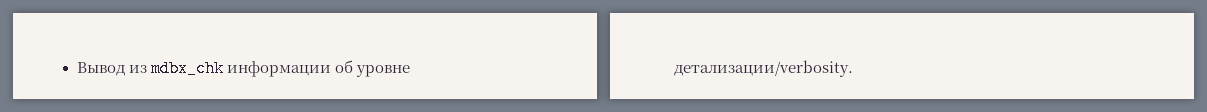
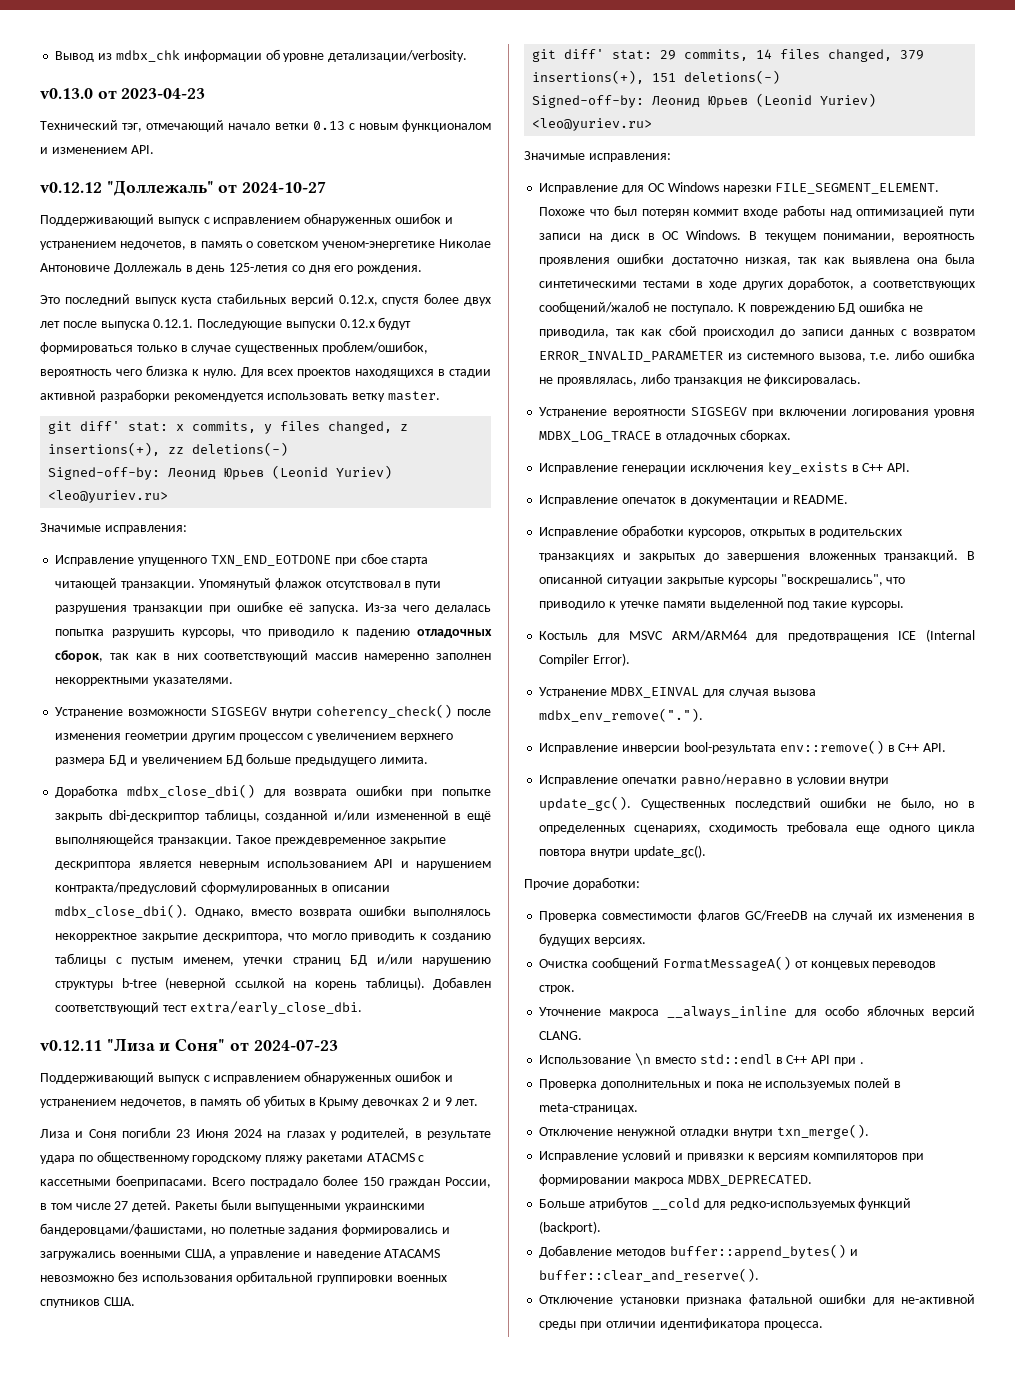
(853, 68) none -> [40,88,206,99] [40,120,491,132] [40,145,154,154] [40,181,327,196] [40,213,453,226] [40,239,491,250] [40,263,423,274] [40,293,491,306] [40,317,412,330] [40,341,428,354] [40,365,491,378] [40,389,440,402] [48,421,409,434] [48,442,289,456] [48,465,393,480] [48,490,169,503] [40,523,187,534] [55,553,429,566] [55,578,442,590] [55,601,491,614] [55,629,492,638] [55,650,491,662] [55,677,234,686] [55,704,491,719] [55,733,454,742] [55,753,428,766] [55,784,492,798] [55,809,491,822] [55,834,446,846] [55,859,492,870] [55,882,390,894] [55,904,492,918] [55,933,492,942] [55,953,491,966] [55,977,491,990] [55,1001,362,1015] [40,1038,338,1051] [40,1071,453,1084] [40,1095,479,1108] [40,1127,491,1140] [40,1151,425,1164] [40,1175,491,1188] [40,1199,426,1212] [40,1223,450,1236] [40,1249,441,1260] [40,1271,447,1284] [40,1297,135,1308] [532,49,925,62] [532,70,781,84] [532,93,877,108] [532,118,653,131] [524,151,671,162] [539,182,940,194] [539,205,976,218] [539,230,976,242] [539,253,975,266] [539,277,975,290] [539,301,923,314] [539,325,975,338] [539,349,975,362] [539,373,862,386] [539,407,975,418] [539,429,791,442] [539,462,911,475] [539,495,849,506] [539,525,903,538] [539,550,975,562] [539,574,906,586] [539,598,904,610] [539,629,975,642] [539,653,631,666] [539,687,816,698] [539,708,704,722] [539,740,947,754] [539,774,890,787] [539,796,975,811] [539,821,975,834] [539,845,706,858] [524,877,640,890] [539,910,975,922] [539,933,647,946] [539,956,937,971] [539,985,576,994] [539,1005,975,1019] [539,1031,583,1040] [539,1053,864,1066] [539,1078,901,1090] [539,1103,639,1114] [539,1124,869,1139] [539,1150,924,1162] [539,1174,812,1186] [539,1197,912,1210] [539,1221,602,1234] [539,1244,858,1259] [539,1268,760,1282] [539,1293,975,1306] [539,1318,823,1330] // v0.13.0 от 2023-04-23 // Технический тэг, отмечающий начало ветки 0.13 с новым функционалом и изменением API. // v0.12.12 "Доллежаль" от 2024-10-27 // Поддерживающий выпуск с исправлением обнаруженных ошибок и устранением недочетов, в память о советском ученом-энергетике Николае Антоновиче Доллежаль в день 125-летия со дня его рождения. // Это последний выпуск куста стабильных версий 0.12.x, спустя более двух лет после выпуска 0.12.1. Последующие выпуски 0.12.x будут формироваться только в случае существенных проблем/ошибок, вероятность чего близка к нулю. Для всех проектов находящихся в стадии активной разраборки рекомендуется использовать ветку master. // git diff' stat: x commits, y files changed, z insertions(+), zz deletions(-) // Signed-off-by: Леонид Юрьев (Leonid Yuriev) <leo@yuriev.ru> // Значимые исправления: // Исправление упущенного TXN_END_EOTDONE при сбое старта читающей транзакции. Упомянутый флажок отсутствовал в пути разрушения транзакции при ошибке её запуска. Из-за чего делалась попытка разрушить курсоры, что приводило к падению отладочных сборок, так как в них соответствующий массив намеренно заполнен некорректными указателями. // Устранение возможности SIGSEGV внутри coherency_check() после изменения геометрии другим процессом с увеличением верхнего размера БД и увеличением БД больше предыдущего лимита. // Доработка mdbx_close_dbi() для возврата ошибки при попытке закрыть dbi-дескриптор таблицы, созданной и/или измененной в ещё выполняющейся транзакции. Такое преждевременное закрытие дескриптора является неверным использованием API и нарушением контракта/предусловий сформулированных в описании mdbx_close_dbi(). Однако, вместо возврата ошибки выполнялось некорректное закрытие дескриптора, что могло приводить к созданию таблицы с пустым именем, утечки страниц БД и/или нарушению структуры b-tree (неверной ссылкой на корень таблицы). Добавлен соответствующий тест extra/early_close_dbi. // v0.12.11 "Лиза и Соня" от 2024-07-23 // Поддерживающий выпуск с исправлением обнаруженных ошибок и устранением недочетов, в память об убитых в Крыму девочках 2 и 9 лет. // Лиза и Соня погибли 23 Июня 2024 на глазах у родителей, в результате удара по общественному городскому пляжу ракетами ATACMS с кассетными боеприпасами. Всего пострадало более 150 граждан России, в том числе 27 детей. Ракеты были выпущенными украинскими бандеровцами/фашистами, но полетные задания формировались и загружались военными США, а управление и наведение ATACAMS невозможно без использования орбитальной группировки военных спутников США. // git diff' stat: 29 commits, 14 files changed, 379 insertions(+), 151 deletions(-) // Signed-off-by: Леонид Юрьев (Leonid Yuriev) <leo@yuriev.ru> // Значимые исправления: // Исправление для ОС Windows нарезки FILE_SEGMENT_ELEMENT. Похоже что был потерян коммит входе работы над оптимизацией пути записи на диск в ОС Windows. В текущем понимании, вероятность проявления ошибки достаточно низкая, так как выявлена она была синтетическими тестами в ходе других доработок, а соответствующих сообщений/жалоб не поступало. К повреждению БД ошибка не приводила, так как сбой происходил до записи данных с возвратом ERROR_INVALID_PARAMETER из системного вызова, т.е. либо ошибка не проявлялась, либо транзакция не фиксировалась. // Устранение вероятности SIGSEGV при включении логирования уровня MDBX_LOG_TRACE в отладочных сборках. // Исправление генерации исключения key_exists в C++ API. // Исправление опечаток в документации и README. // Исправление обработки курсоров, открытых в родительских транзакциях и закрытых до завершения вложенных транзакций. В описанной ситуации закрытые курсоры "воскрешались", что приводило к утечке памяти выделенной под такие курсоры. // Костыль для MSVC ARM/ARM64 для предотвращения ICE (Internal Compiler Error). // Устранение MDBX_EINVAL для случая вызова mdbx_env_remove("."). // Исправление инверсии bool-результата env::remove() в C++ API. // Исправление опечатки равно/неравно в условии внутри update_gc(). Существенных последствий ошибки не было, но в определенных сценариях, сходимость требовала еще одного цикла повтора внутри update_gc(). // Прочие доработки: // Проверка совместимости флагов GC/FreeDB на случай их изменения в будущих версиях. // Очистка сообщений FormatMessageA() от концевых переводов строк. // Уточнение макроса __always_inline для особо яблочных версий CLANG. // Использование \n вместо std::endl в C++ API при . // Проверка дополнительных и пока не используемых полей в meta-страницах. // Отключение ненужной отладки внутри txn_merge(). // Исправление условий и привязки к версиям компиляторов при формировании макроса MDBX_DEPRECATED. // Больше атрибутов __cold для редко-используемых функций (backport). // Добавление методов buffer::append_bytes() и buffer::clear_and_reserve(). // Отключение установки признака фатальной ошибки для не-активной среды при отличии идентификатора процесса.

